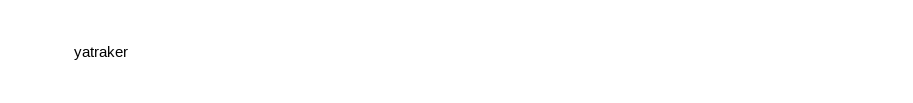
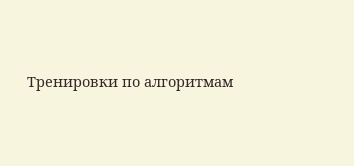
[74,46,128,60] yatraker -> [27,77,234,91] Тренировки по алгоритмам

